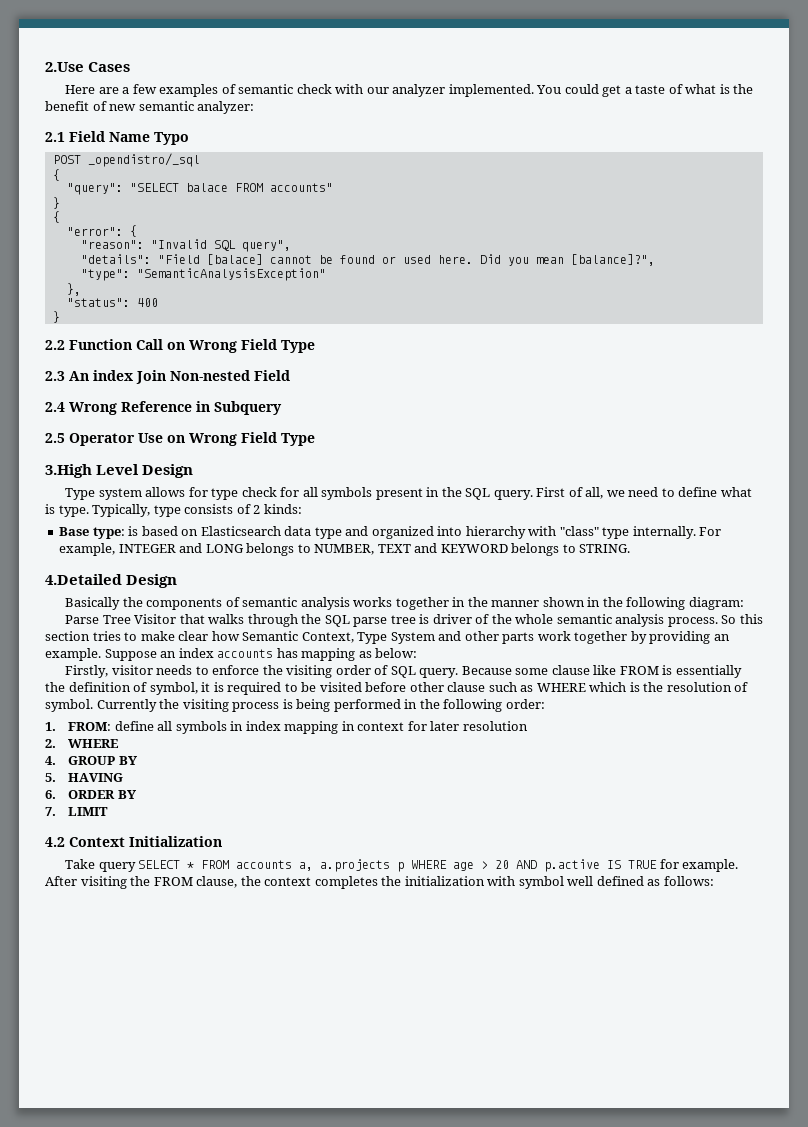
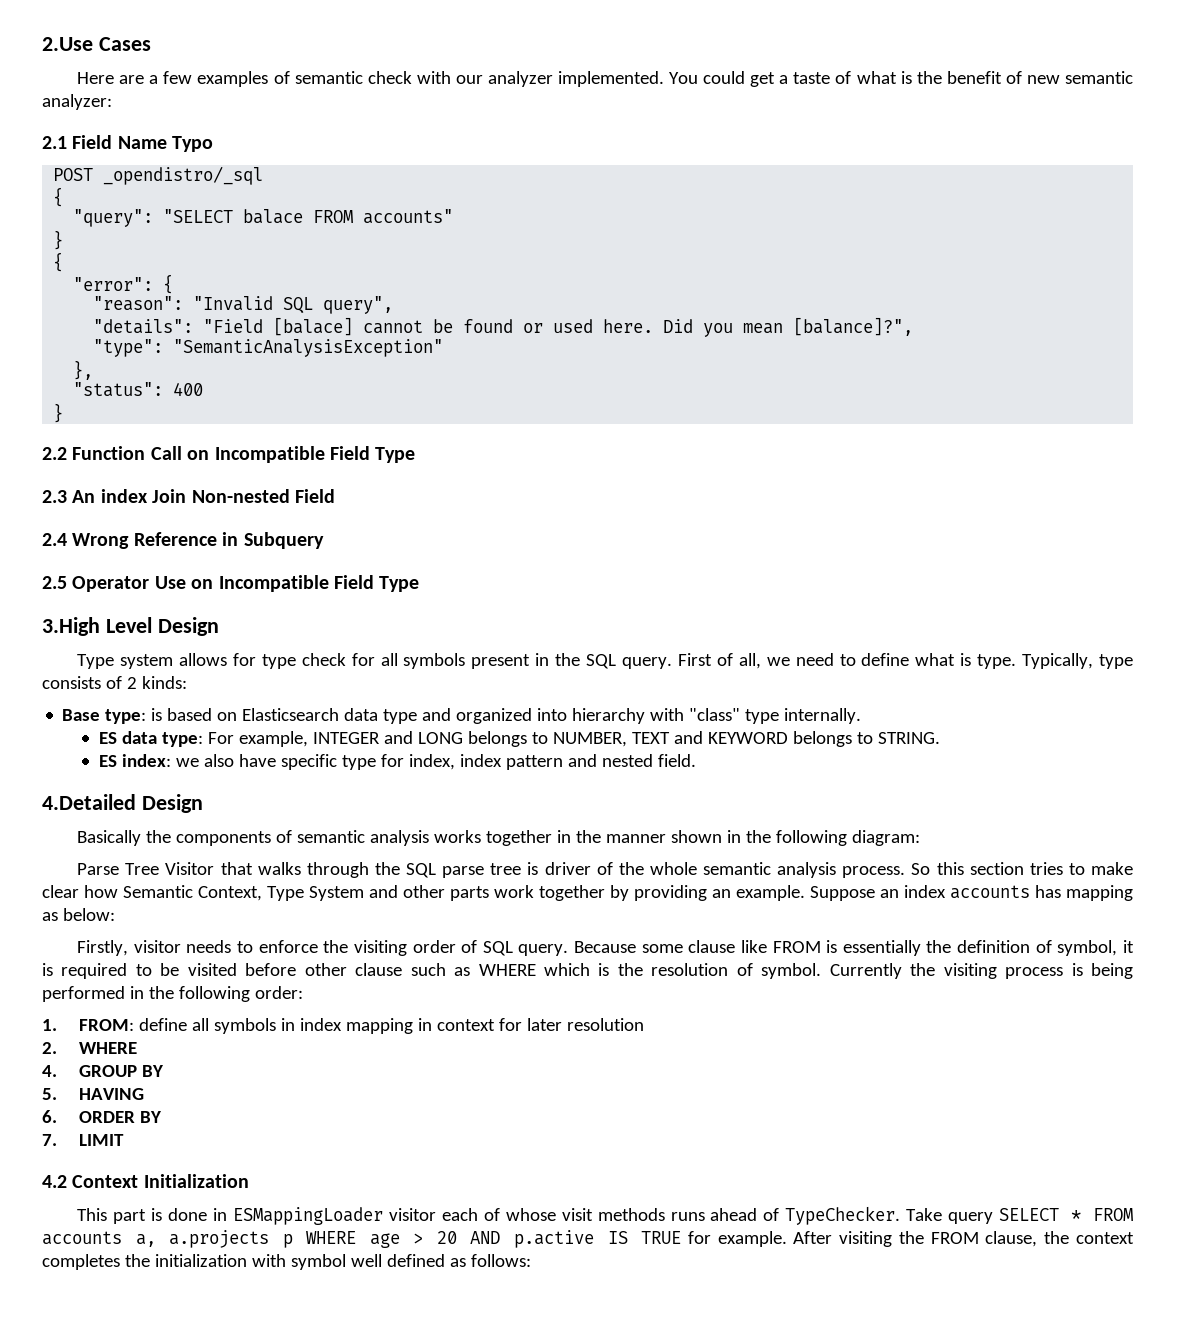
[189,340,237,353] Wrong -> [214,446,325,463] Incompatible
[189,433,237,446] Wrong -> [218,575,329,592] Incompatible
(696, 532) none -> [98,731,203,747] // ES data type:
(631, 548) none -> [98,754,696,770] // ES index: we also have specific type for index, index pattern and nested field.
(222, 841) none -> [77,1206,901,1225] This part is done in ESMappingLoader visitor each of whose visit methods runs ahead of TypeChecker.

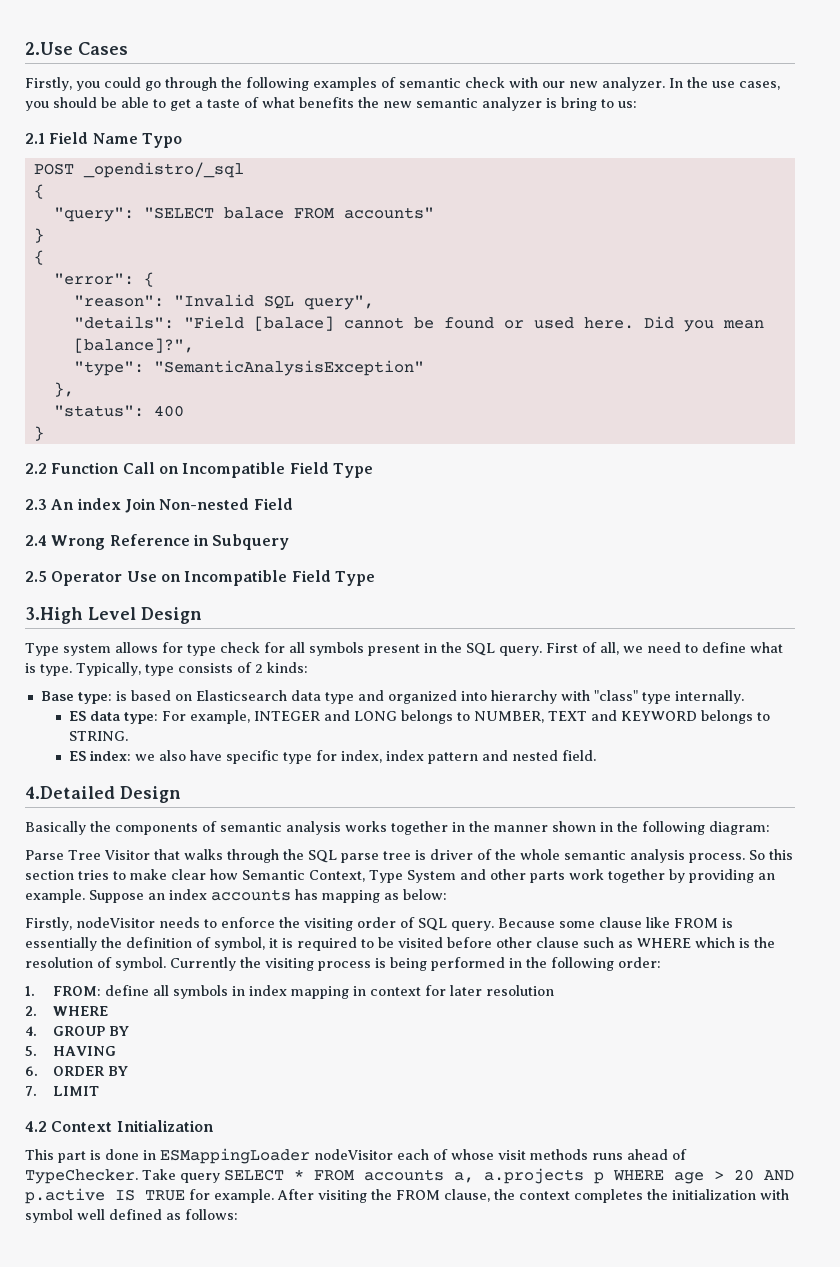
[77,71,193,84] Here are a few -> [25,77,309,91] Firstly, you could go through the following
[487,71,746,87] analyzer implemented. You could -> [569,77,780,91] [25,97,166,111] new analyzer. In the use cases, you should be able to
[900,71,1133,84] [42,94,112,110] is the benefit of new semantic analyzer: -> [299,97,637,111] benefits the new semantic analyzer is bring to us:
[133,940,181,953] visitor -> [76,917,155,928] nodeVisitor
[388,1208,436,1221] visitor -> [314,1149,393,1160] nodeVisitor

